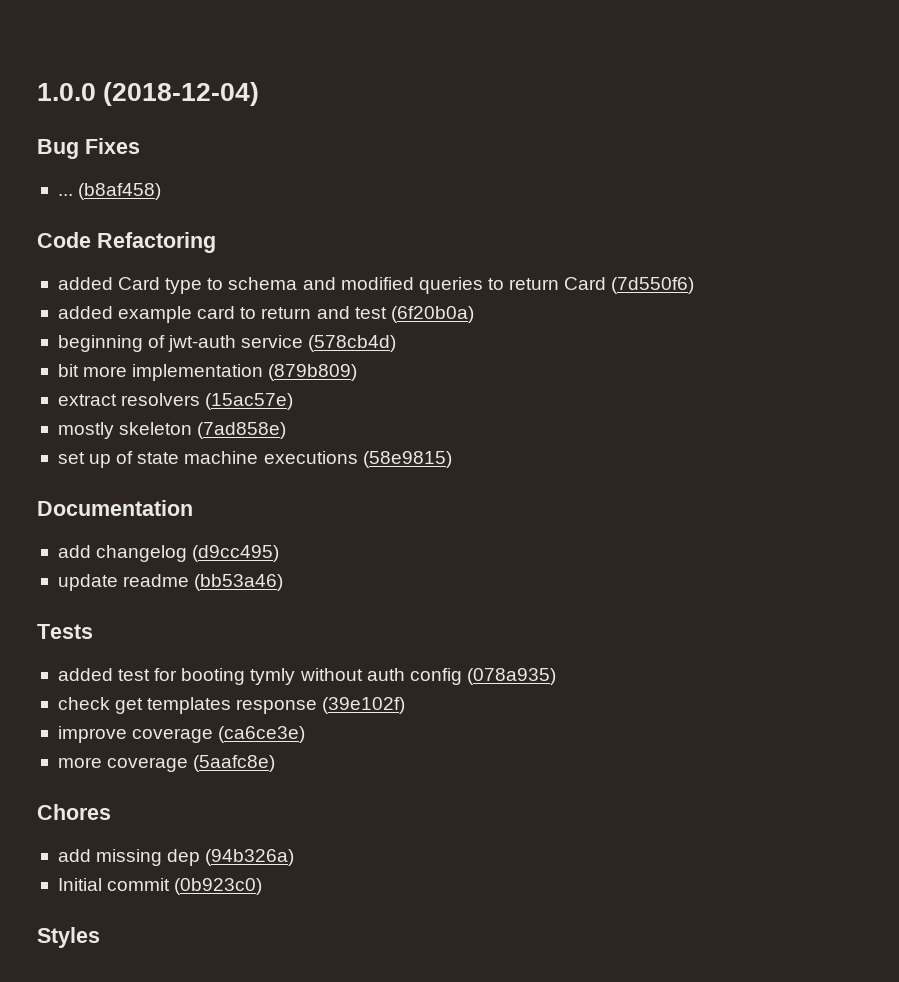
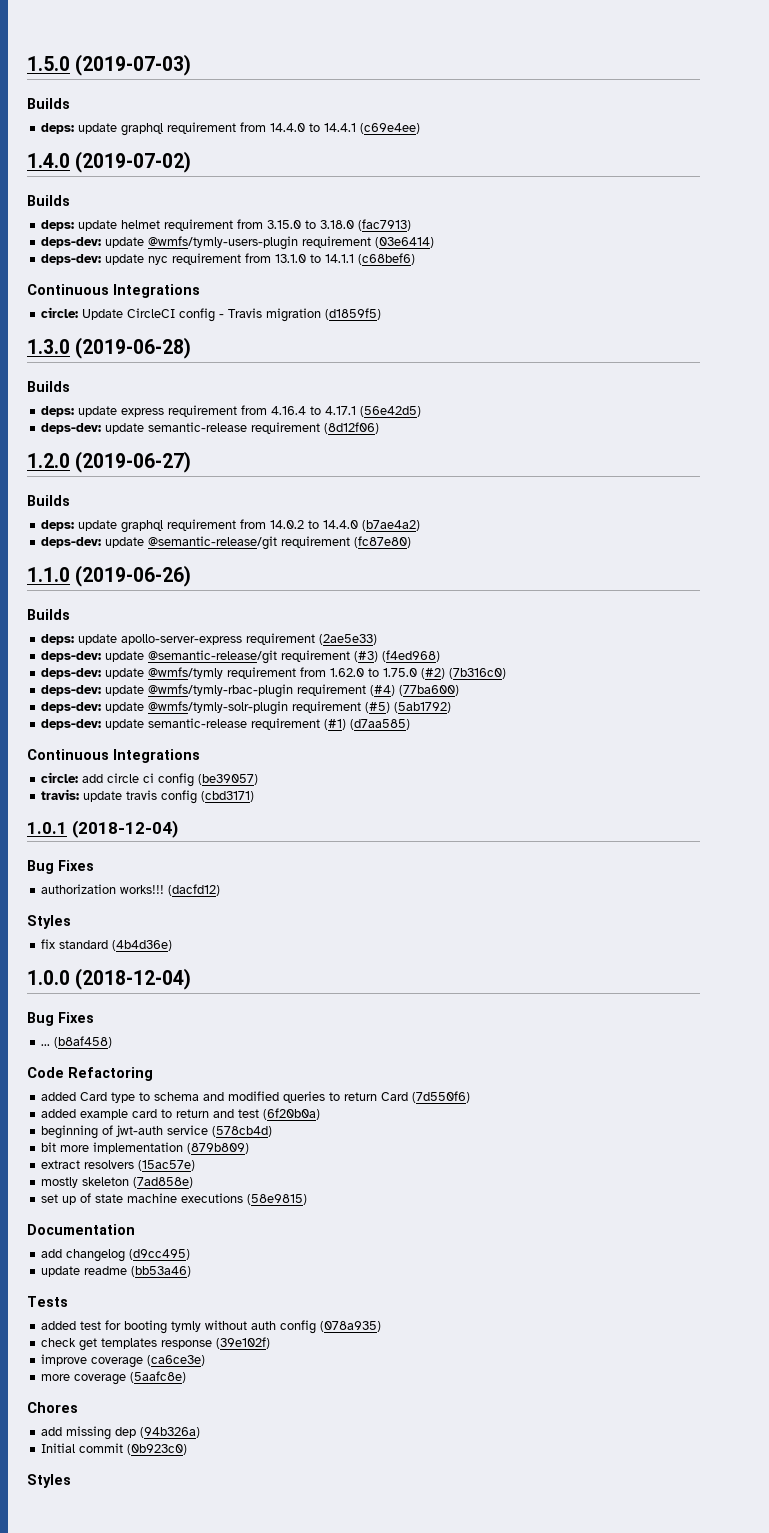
(37, 92) none -> [27,54,192,76] [27,98,70,109] [41,122,421,136] [27,151,192,173] [27,195,70,206] [41,219,412,231] [41,236,435,250] [41,253,416,265] [27,284,200,298] [41,307,382,322] [27,337,192,359] [27,381,70,392] [41,405,422,417] [41,422,380,434] [27,451,192,473] [27,495,70,506] [41,519,421,533] [41,536,412,550] [27,565,192,587] [27,609,70,620] [41,633,378,645] [41,650,441,664] [41,667,507,679] [41,684,460,698] [41,701,452,715] [41,718,411,730] [27,749,200,763] [41,772,259,787] [41,789,255,804] [27,820,178,838] [27,860,94,874] [41,884,221,896] [27,915,71,929] [41,939,173,951] 1.5.0 (2019-07-03) // Builds // deps: update graphql requirement from 14.4.0 to 14.4.1 (c69e4ee) // 1.4.0 (2019-07-02) // Builds // deps: update helmet requirement from 3.15.0 to 3.18.0 (fac7913) // deps-dev: update @wmfs/tymly-users-plugin requirement (03e6414) // deps-dev: update nyc requirement from 13.1.0 to 14.1.1 (c68bef6) // Continuous Integrations // circle: Update CircleCI config - Travis migration (d1859f5) // 1.3.0 (2019-06-28) // Builds // deps: update express requirement from 4.16.4 to 4.17.1 (56e42d5) // deps-dev: update semantic-release requirement (8d12f06) // 1.2.0 (2019-06-27) // Builds // deps: update graphql requirement from 14.0.2 to 14.4.0 (b7ae4a2) // deps-dev: update @semantic-release/git requirement (fc87e80) // 1.1.0 (2019-06-26) // Builds // deps: update apollo-server-express requirement (2ae5e33) // deps-dev: update @semantic-release/git requirement (#3) (f4ed968) // deps-dev: update @wmfs/tymly requirement from 1.62.0 to 1.75.0 (#2) (7b316c0) // deps-dev: update @wmfs/tymly-rbac-plugin requirement (#4) (77ba600) // deps-dev: update @wmfs/tymly-solr-plugin requirement (#5) (5ab1792) // deps-dev: update semantic-release requirement (#1) (d7aa585) // Continuous Integrations // circle: add circle ci config (be39057) // travis: update travis config (cbd3171) // 1.0.1 (2018-12-04) // Bug Fixes // authorization works!!! (dacfd12) // Styles // fix standard (4b4d36e) //

